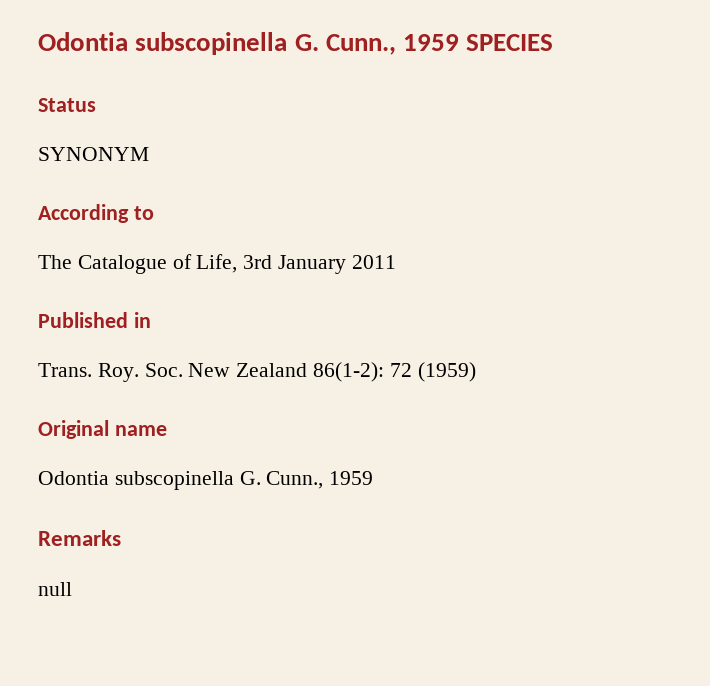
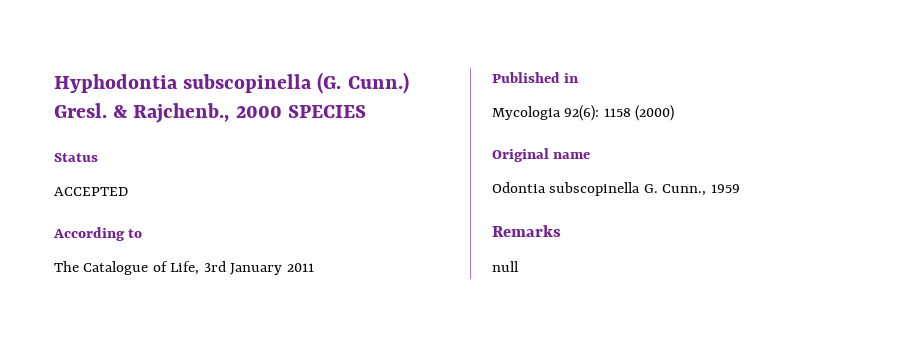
[38,32,460,55] Odontia subscopinella G. Cunn., 1959 -> [54,72,409,94] [54,103,282,123] Hyphodontia subscopinella (G. Cunn.) Gresl. & Rajchenb., 2000
[38,147,149,161] SYNONYM -> [54,187,128,196] ACCEPTED
[38,362,476,382] Trans. Roy. Soc. New Zealand 86(1-2): 72 (1959) -> [492,105,675,121] Mycologia 92(6): 1158 (2000)

